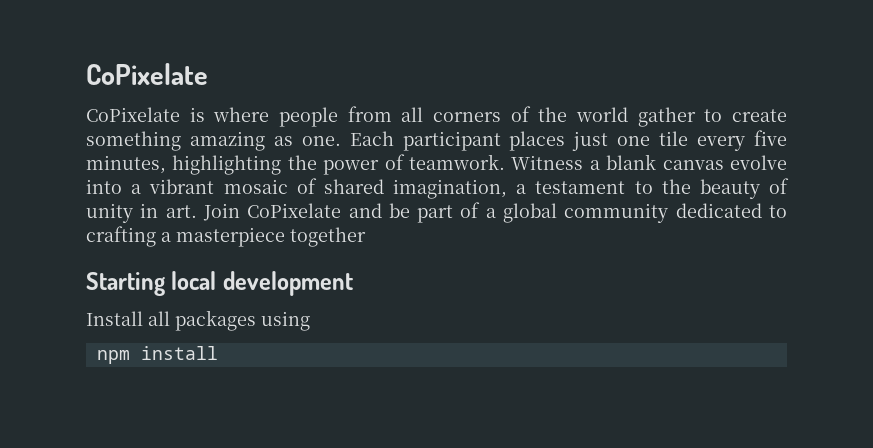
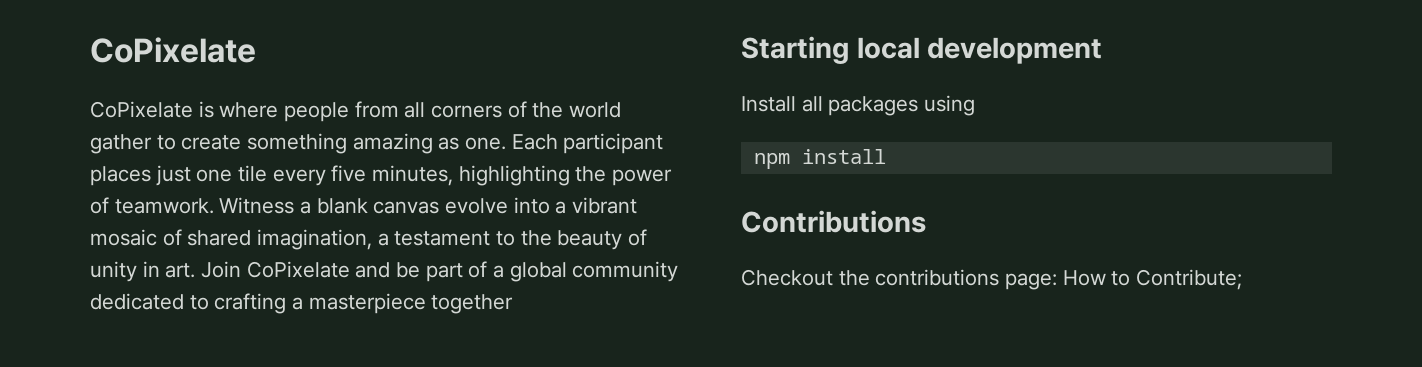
(218, 353) none -> [741,210,926,233] [741,269,1243,290] // Contributions // Checkout the contributions page: How to Contribute;

